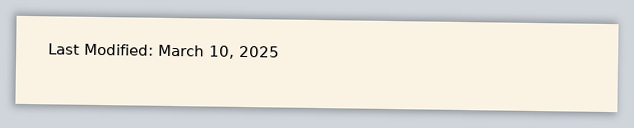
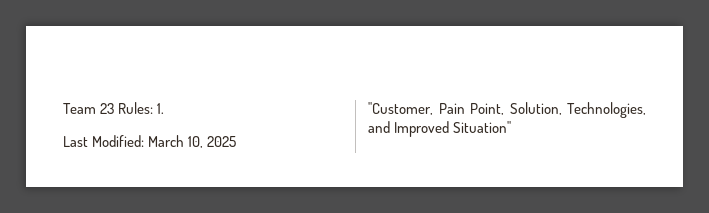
(48, 49) none -> [63,102,165,114] Team 23 Rules: 1. //
(280, 51) none -> [368,102,646,118] [368,121,512,137] // "Customer, Pain Point, Solution, Technologies, and Improved Situation"

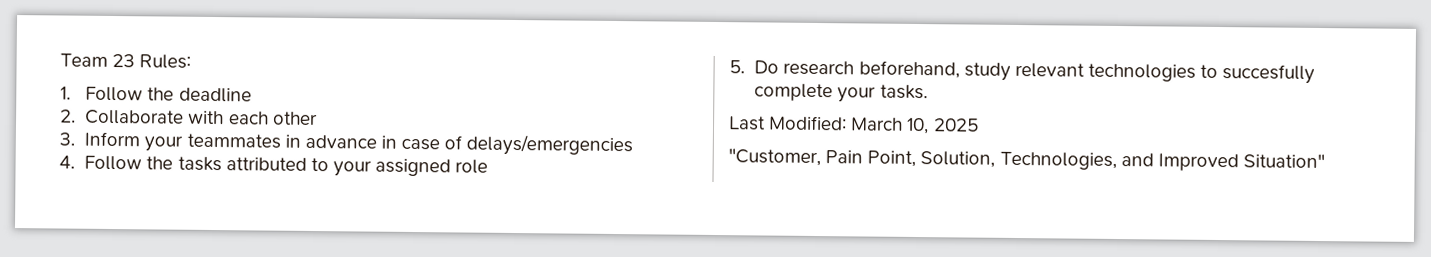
[157,103,165,114] 1. -> [60,86,252,103] [60,109,318,126] [59,131,634,157] [59,155,489,177] [729,60,1316,84] [754,83,928,103] // 1. Follow the deadline // 2. Collaborate with each other // 3. Inform your teammates in advance in case of delays/emergencies // 4. Follow the tasks attributed to your assigned role // 5. Do research beforehand, study relevant technologies to succesfully complete your tasks.

